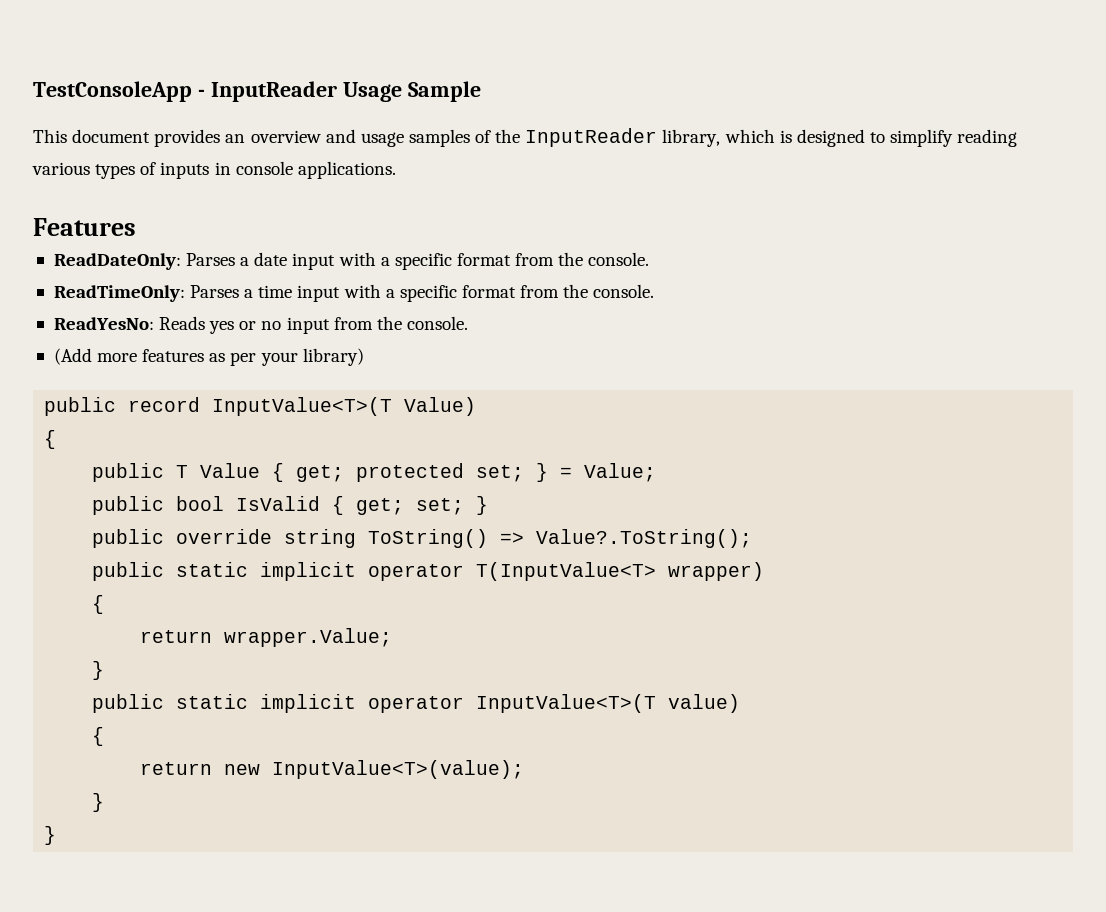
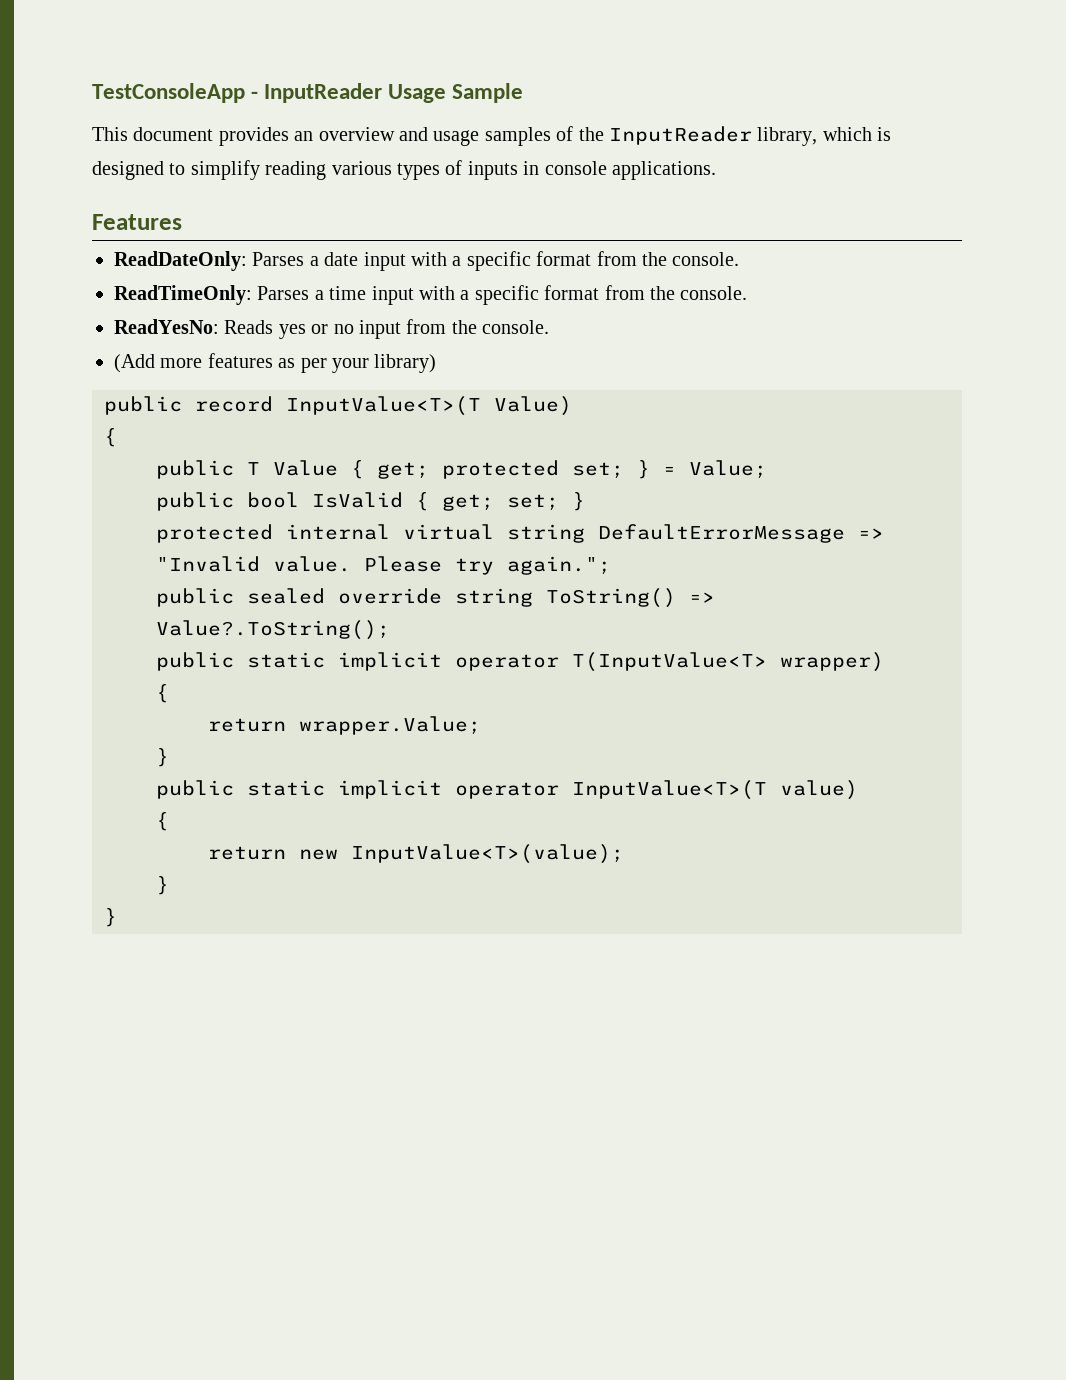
[92,529,165,548] // public -> [156,524,884,543] [156,556,611,575] [156,588,325,607] // protected internal virtual string DefaultErrorMessage => "Invalid value. Please try again."; // public sealed

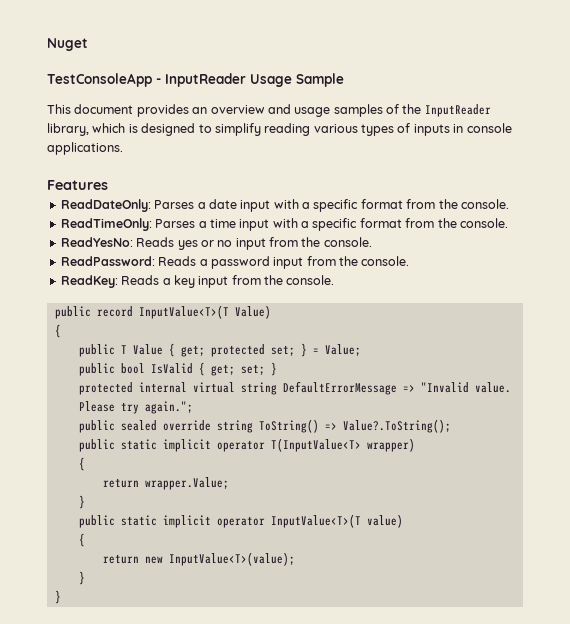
(92, 93) none -> [47,38,88,51] Nuget //
[114,353,437,373] (Add more features as per your library) -> [60,256,410,269] [60,275,335,288] ReadPassword: Reads a password input from the console. // ReadKey: Reads a key input from the console.

